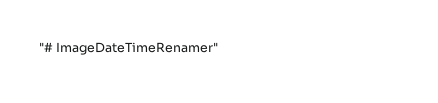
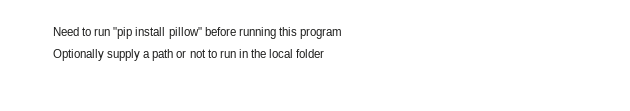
[39,42,219,55] "# ImageDateTimeRenamer" -> [53,27,342,39] [53,49,325,61] Need to run "pip install pillow" before running this program // Optionally supply a path or not to run in the local folder

